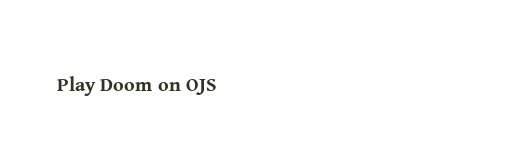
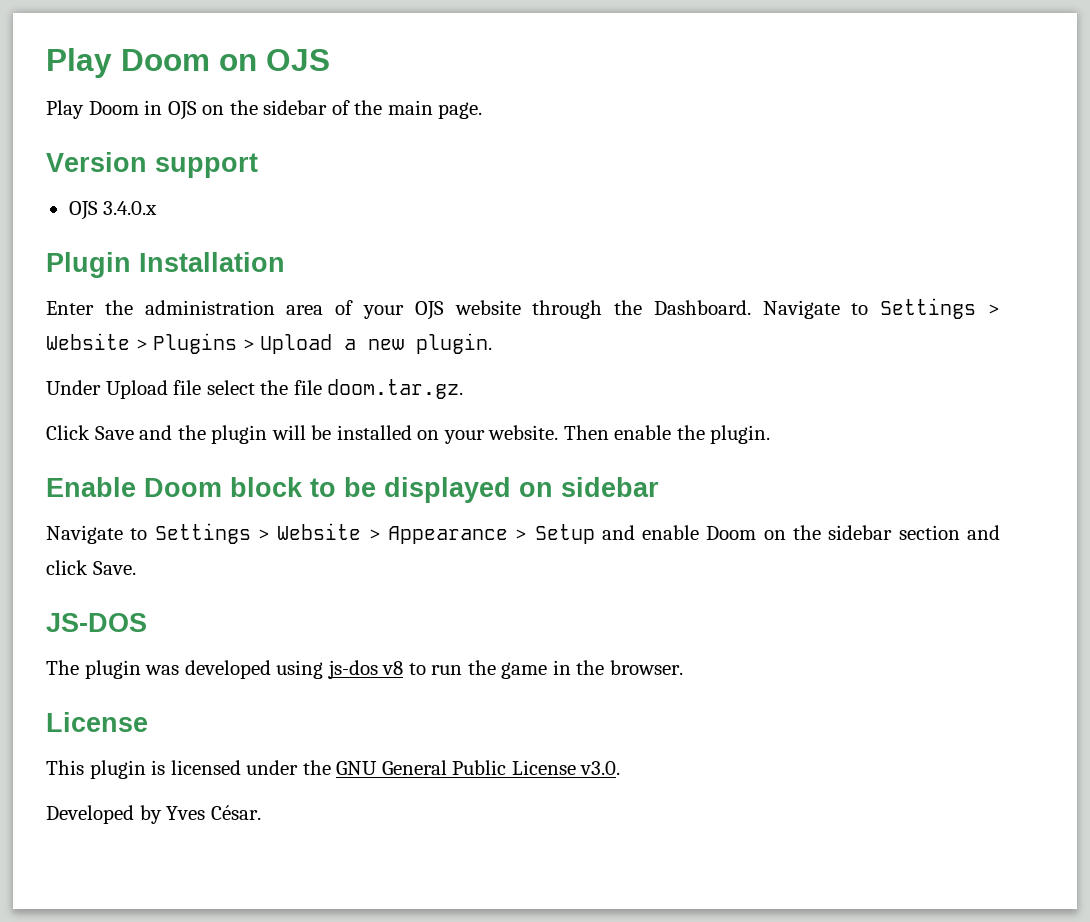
(217, 87) none -> [46,100,483,120] [46,152,258,178] [68,201,158,220] [46,252,285,278] [46,298,1001,320] [46,333,493,354] [46,379,464,399] [46,425,771,444] [46,477,659,503] [46,523,1000,544] [46,560,136,575] [46,613,147,632] [46,660,683,679] [46,712,148,732] [46,760,621,779] [46,805,261,824] // Play Doom in OJS on the sidebar of the main page. // Version support // OJS 3.4.0.x // Plugin Installation // Enter the administration area of your OJS website through the Dashboard. Navigate to Settings > Website > Plugins > Upload a new plugin. // Under Upload file select the file doom.tar.gz. // Click Save and the plugin will be installed on your website. Then enable the plugin. // Enable Doom block to be displayed on sidebar // Navigate to Settings > Website > Appearance > Setup and enable Doom on the sidebar section and click Save. // JS-DOS // The plugin was developed using js-dos v8 to run the game in the browser. // License // This plugin is licensed under the GNU General Public License v3.0. // Developed by Yves César.

